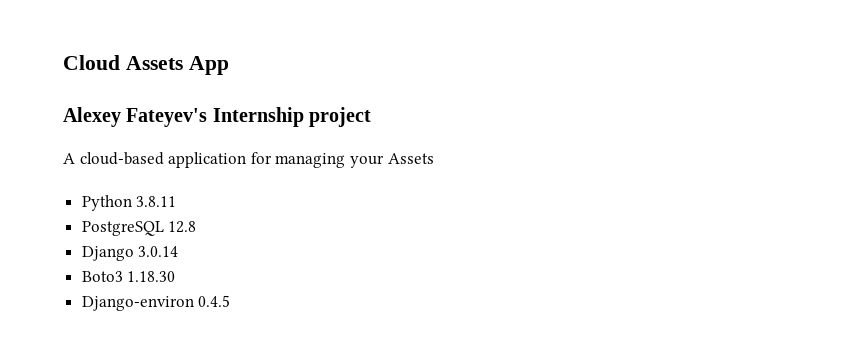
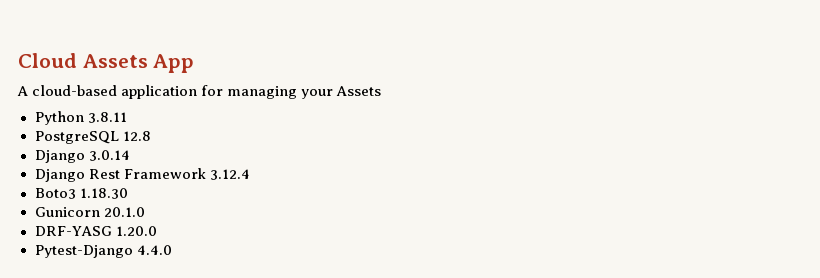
[63,107,372,127] // Alexey Fateyev's Internship project -> (195, 63) none
[81,271,176,282] [81,295,231,311] Boto3 1.18.30 // Django-environ 0.4.5 -> [34,168,250,182] [34,188,128,199] [34,207,145,217] [34,226,157,236] [34,245,172,258] Django Rest Framework 3.12.4 // Boto3 1.18.30 // Gunicorn 20.1.0 // DRF-YASG 1.20.0 // Pytest-Django 4.4.0

